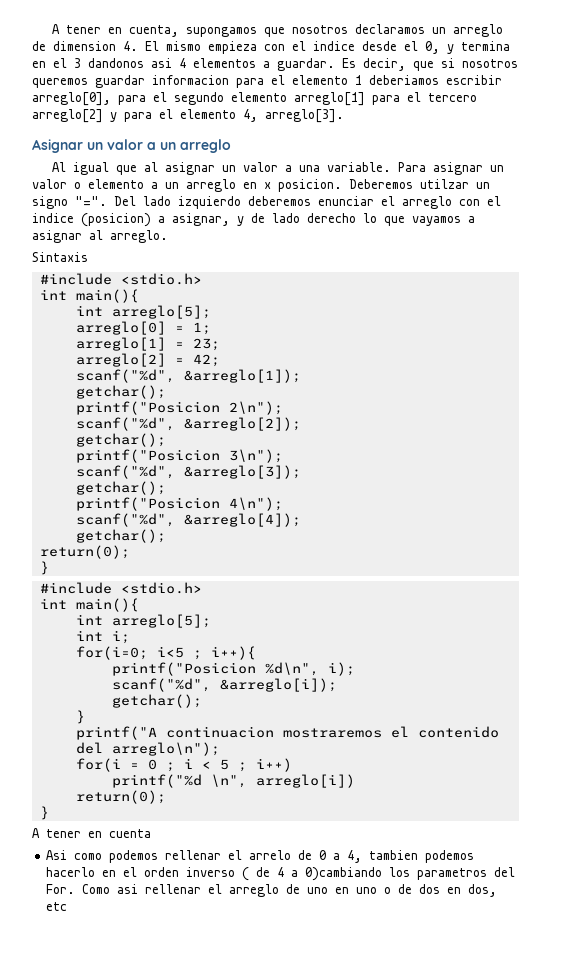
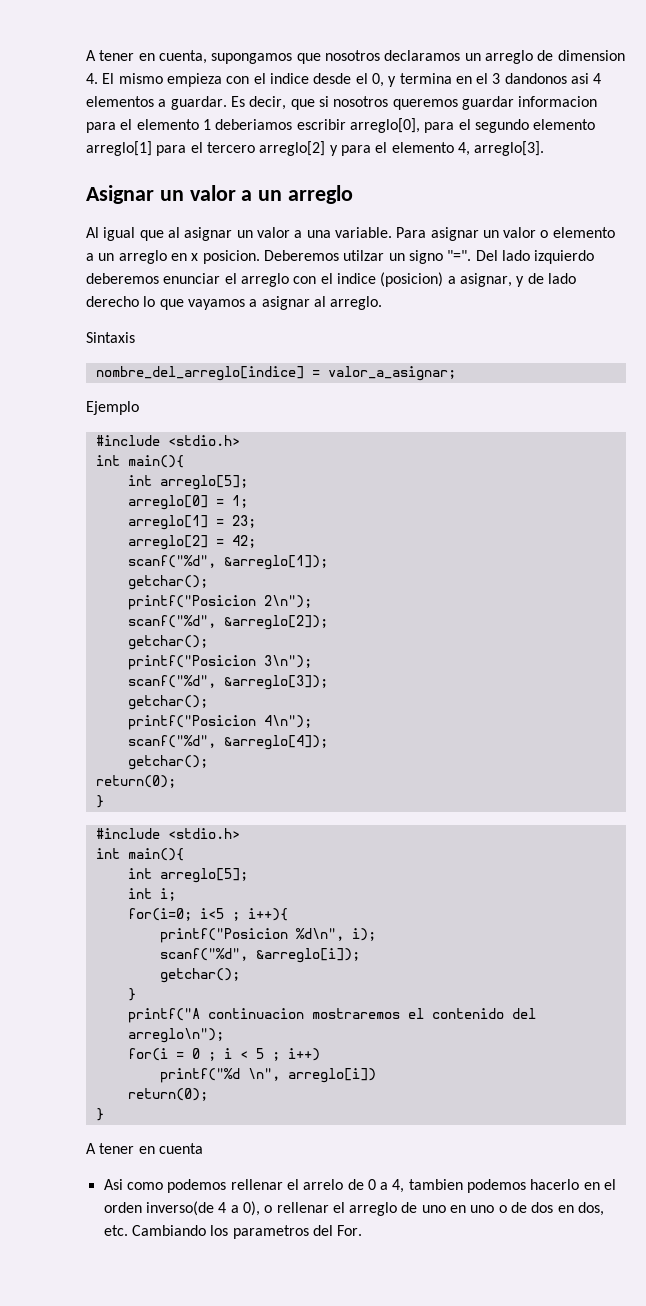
(88, 257) none -> [95,366,456,381] [86,401,139,415] // nombre_del_arreglo[indice] = valor_a_asignar; // Ejemplo
[186,867,516,881] [46,884,139,894] inverso ( de 4 a 0)cambiando los parametros del For. Como asi -> [145,1201,273,1216] inverso(de 4 a 0), o
[46,902,68,911] etc -> [103,1225,363,1239] etc. Cambiando los parametros del For.

